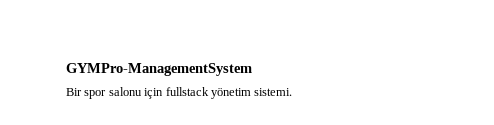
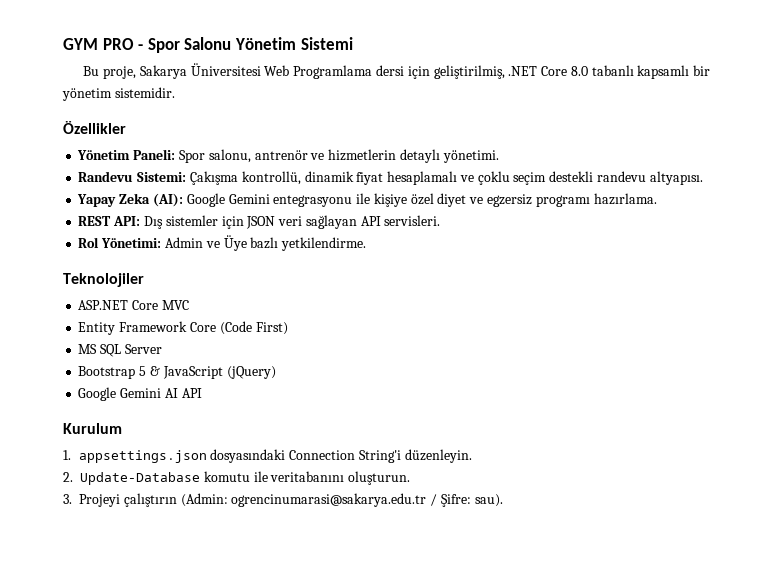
[66,63,252,76] [66,87,293,99] GYMPro-ManagementSystem // Bir spor salonu için fullstack yönetim sistemi. -> [63,37,353,53] [83,63,711,79] [62,87,175,101] [63,121,126,134] [77,149,499,163] [78,171,703,185] [77,193,657,207] [78,215,441,229] [78,235,367,251] [63,273,144,287] [78,300,189,310] [78,321,288,335] [78,344,162,357] [78,366,276,379] [78,387,202,401] [63,423,122,434] [63,449,472,463] [63,471,411,485] [63,493,503,507] GYM PRO - Spor Salonu Yönetim Sistemi // Bu proje, Sakarya Üniversitesi Web Programlama dersi için geliştirilmiş, .NET Core 8.0 tabanlı kapsamlı bir yönetim sistemidir. // Özellikler // Yönetim Paneli: Spor salonu, antrenör ve hizmetlerin detaylı yönetimi. // Randevu Sistemi: Çakışma kontrollü, dinamik fiyat hesaplamalı ve çoklu seçim destekli randevu altyapısı. // Yapay Zeka (AI): Google Gemini entegrasyonu ile kişiye özel diyet ve egzersiz programı hazırlama. // REST API: Dış sistemler için JSON veri sağlayan API servisleri. // Rol Yönetimi: Admin ve Üye bazlı yetkilendirme. // Teknolojiler // ASP.NET Core MVC // Entity Framework Core (Code First) // MS SQL Server // Bootstrap 5 & JavaScript (jQuery) // Google Gemini AI API // Kurulum // 1. appsettings.json dosyasındaki Connection String'i düzenleyin. // 2. Update-Database komutu ile veritabanını oluşturun. // 3. Projeyi çalıştırın (Admin: ogrencinumarasi@sakarya.edu.tr / Şifre: sau).

